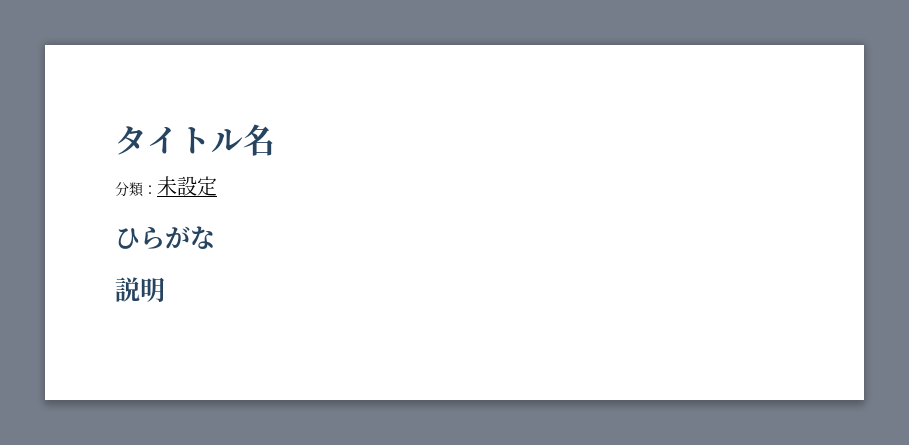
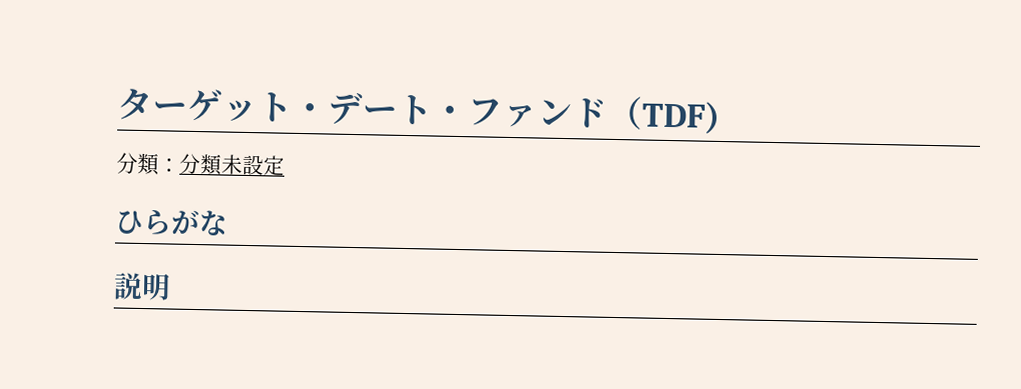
[147,124,275,156] イトル名 -> [152,88,720,134] ーゲット・デート・ファンド（TDF)
(157, 189) none -> [179,153,222,176] 分類

